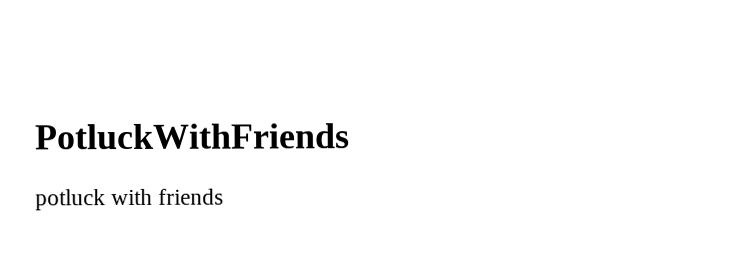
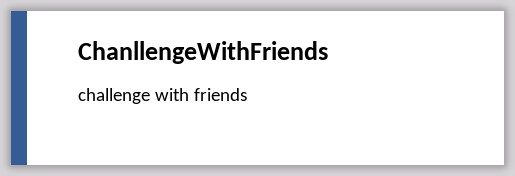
[34,123,350,150] [35,189,106,211] PotluckWithFriends // potluck -> [78,41,328,64] [78,88,150,104] ChanllengeWithFriends // challenge

